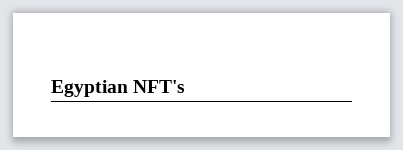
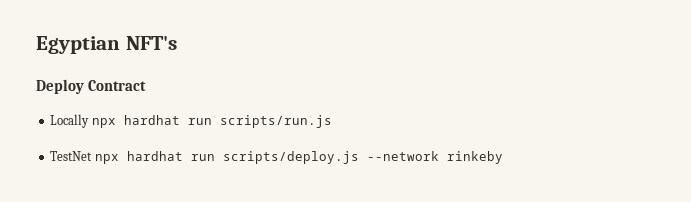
(186, 86) none -> [36,79,147,94] [50,114,332,128] [50,151,503,164] // Deploy Contract // Locally npx hardhat run scripts/run.js // TestNet npx hardhat run scripts/deploy.js --network rinkeby

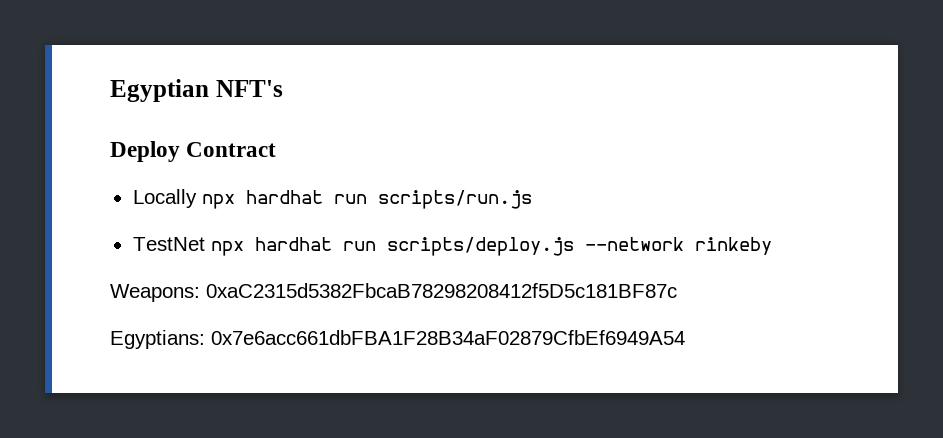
(503, 157) none -> [110,283,677,302] [110,330,685,349] // Weapons: 0xaC2315d5382FbcaB78298208412f5D5c181BF87c // Egyptians: 0x7e6acc661dbFBA1F28B34aF02879CfbEf6949A54

